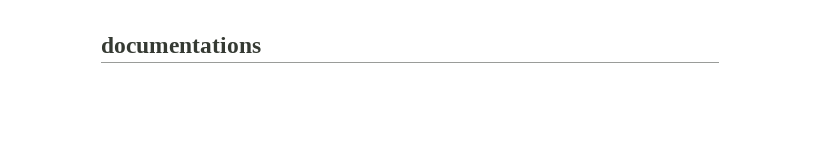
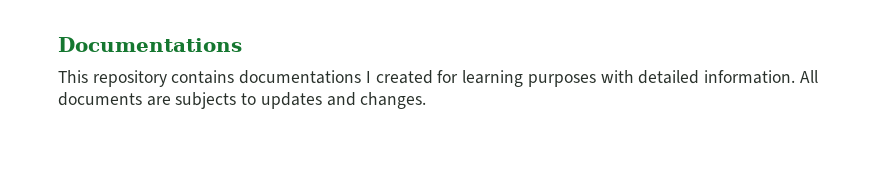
[101,37,261,53] documentations -> [58,37,242,52] [58,70,818,87] [58,92,427,109] Documentations // This repository contains documentations I created for learning purposes with detailed information. All documents are subjects to updates and changes.

